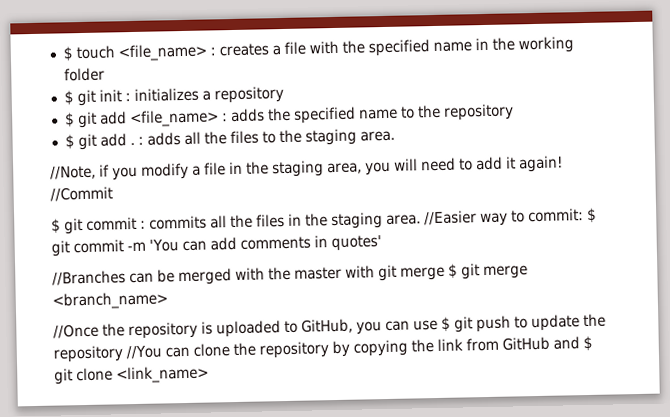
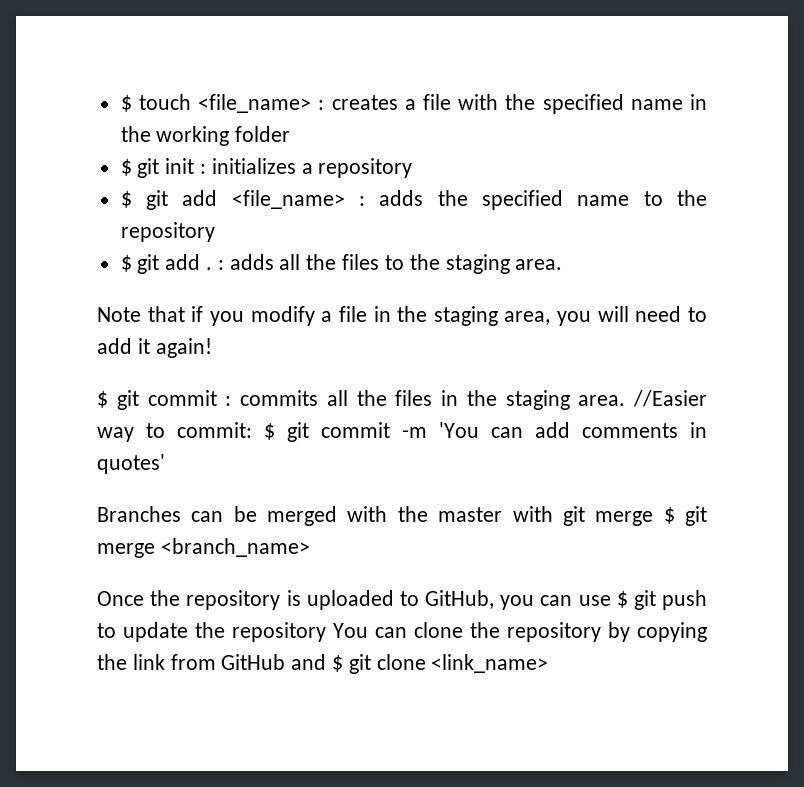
[50,165,96,180] //Note, -> [97,306,185,322] Note that
[50,186,113,202] //Commit -> (212, 348) none
[52,270,126,286] //Branches -> [97,506,181,522] Branches
[53,323,99,339] //Once -> [97,591,144,606] Once
[126,345,162,360] //You -> [333,623,368,638] You

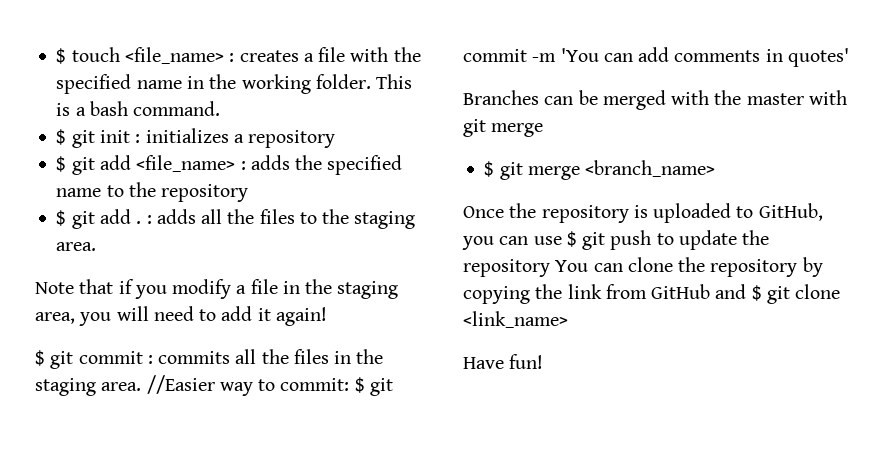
[235,126,291,142] folder -> [315,74,413,89] [56,101,221,116] folder. This is a bash command.
(654, 518) none -> (544, 130) //
(549, 663) none -> [463,354,544,369] // Have fun!

